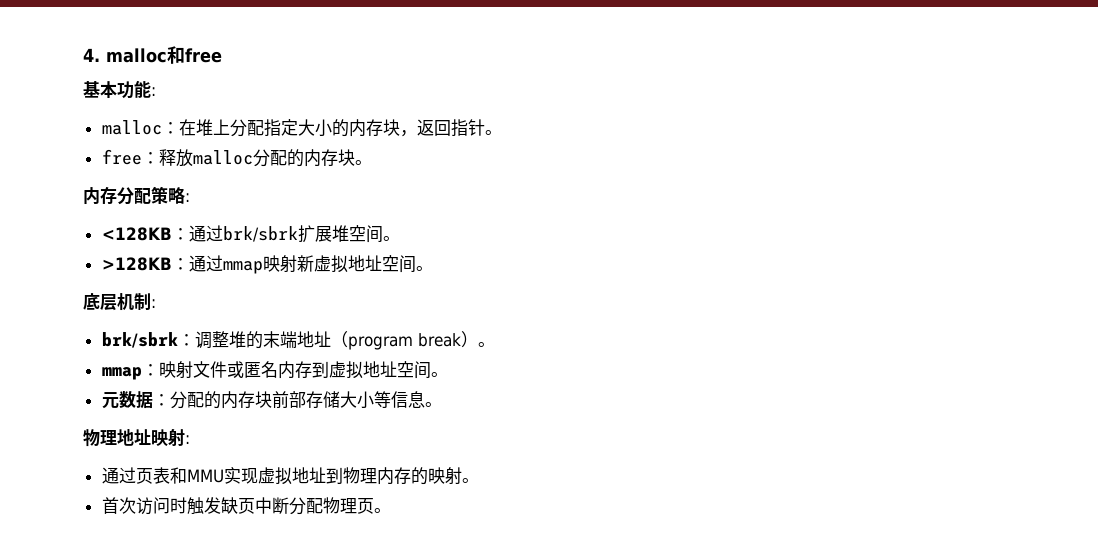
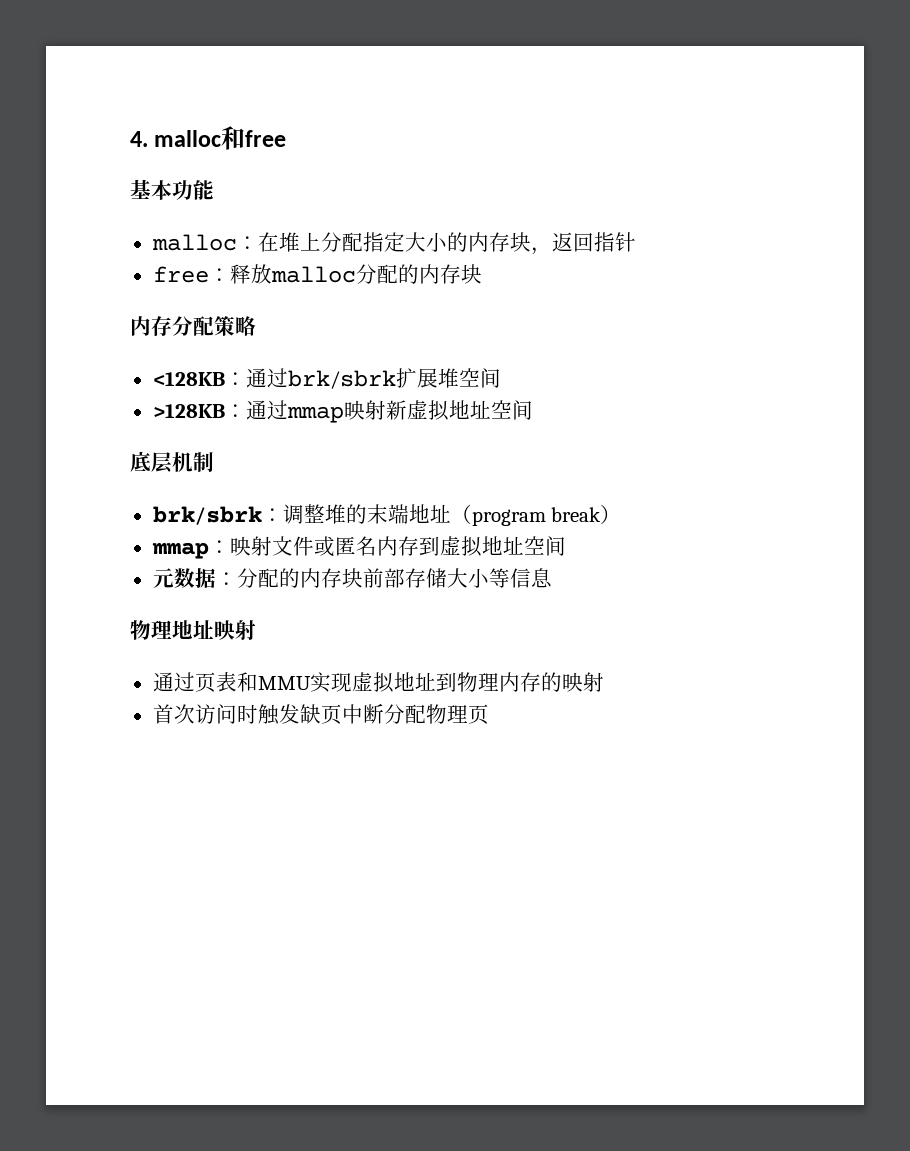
[151,87,156,96] : -> (214, 190) none
[484,130,502,135] 。 -> (636, 242) none
[354,160,372,165] 。 -> (482, 274) none
[185,193,190,202] : -> (256, 326) none
[382,236,400,241] 。 -> (501, 378) none
[415,266,433,271] 。 -> (533, 410) none
[151,299,156,308] : -> (214, 462) none
[477,342,495,347] 。 -> (622, 514) none
[430,372,448,377] 。 -> (566, 546) none
[424,402,442,407] 。 -> (552, 578) none
[185,435,190,444] : -> (256, 630) none
[461,478,479,483] 。 -> (604, 682) none
[373,508,391,513] 。 -> (489, 714) none

